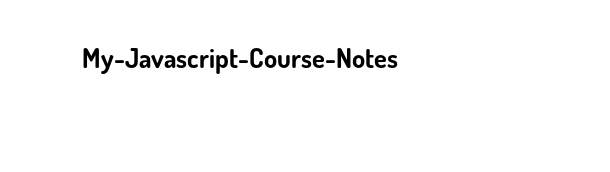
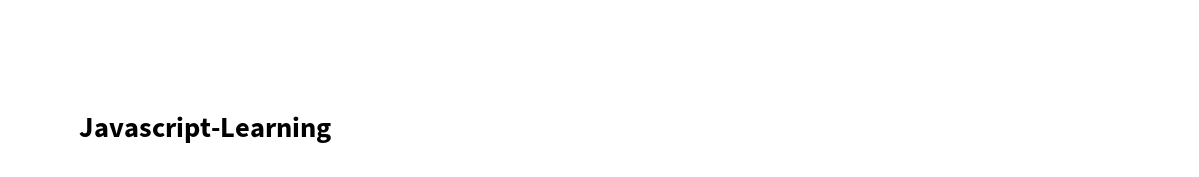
[82,48,398,74] My-Javascript-Course-Notes -> [79,116,331,143] Javascript-Learning

